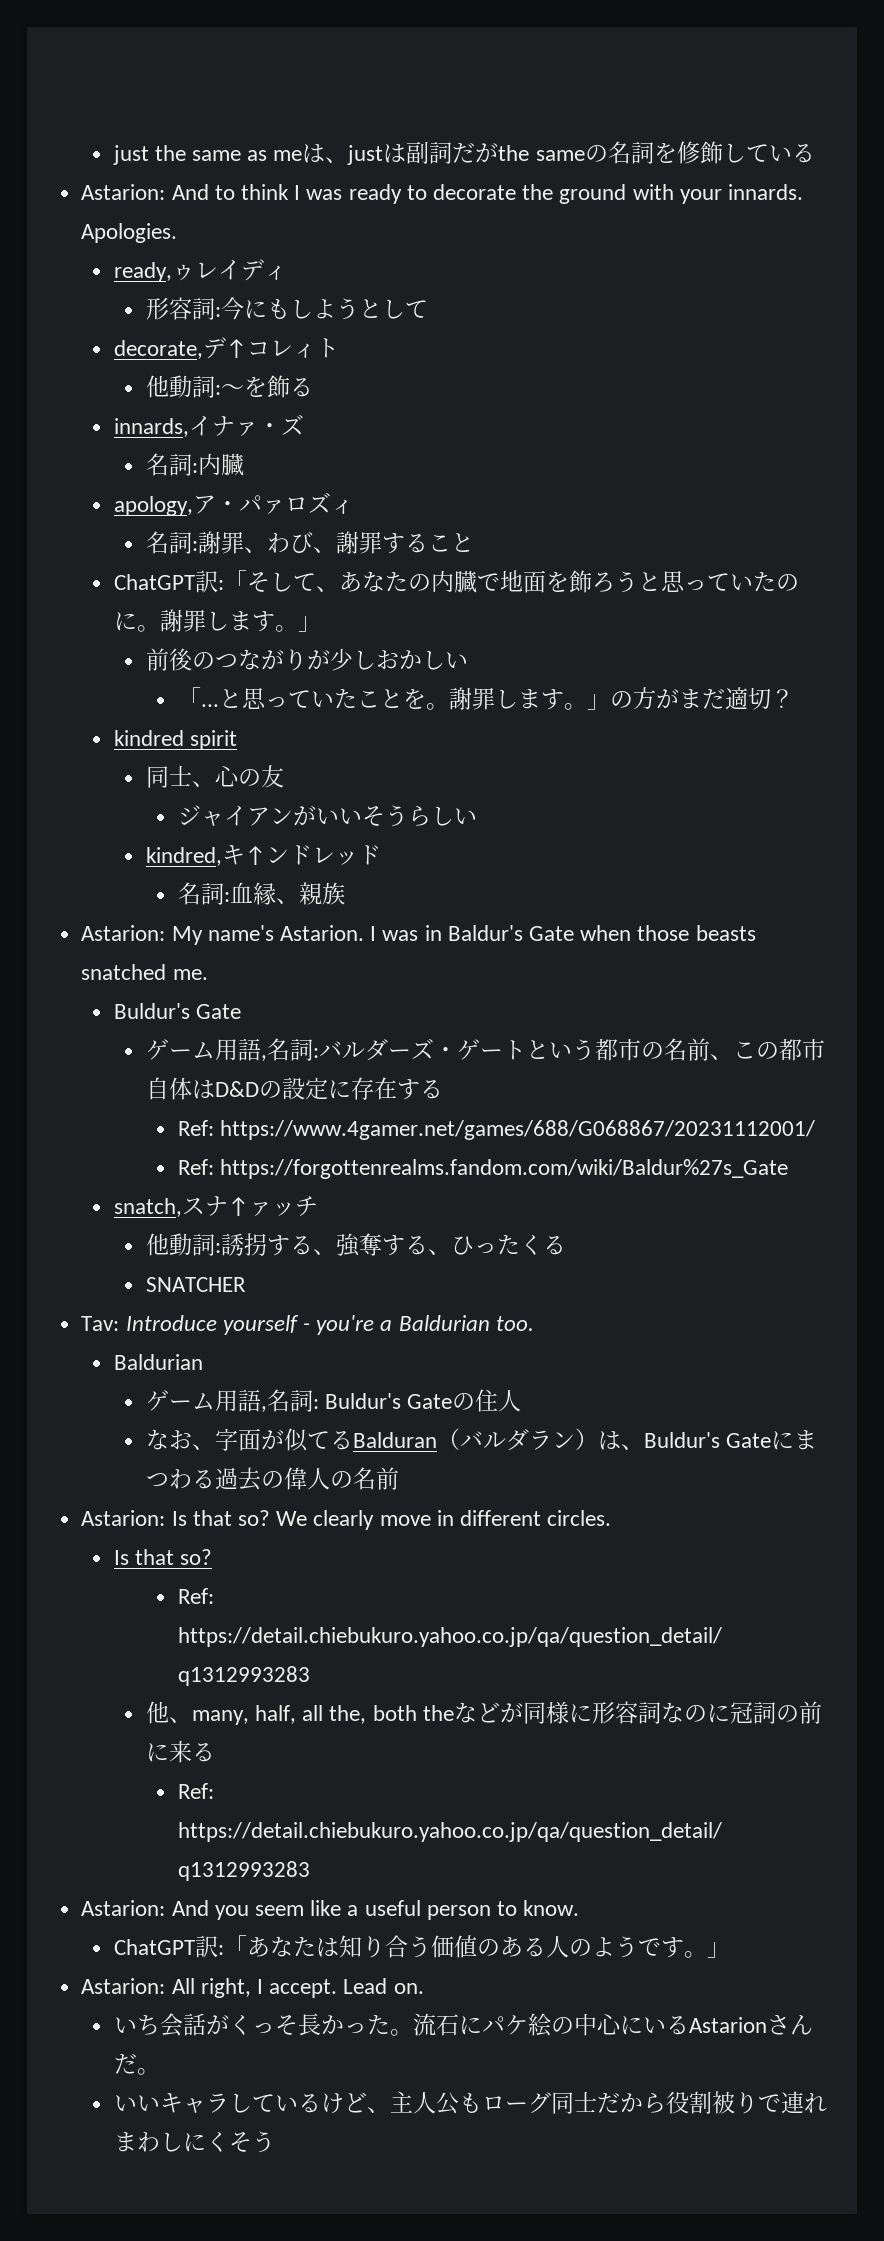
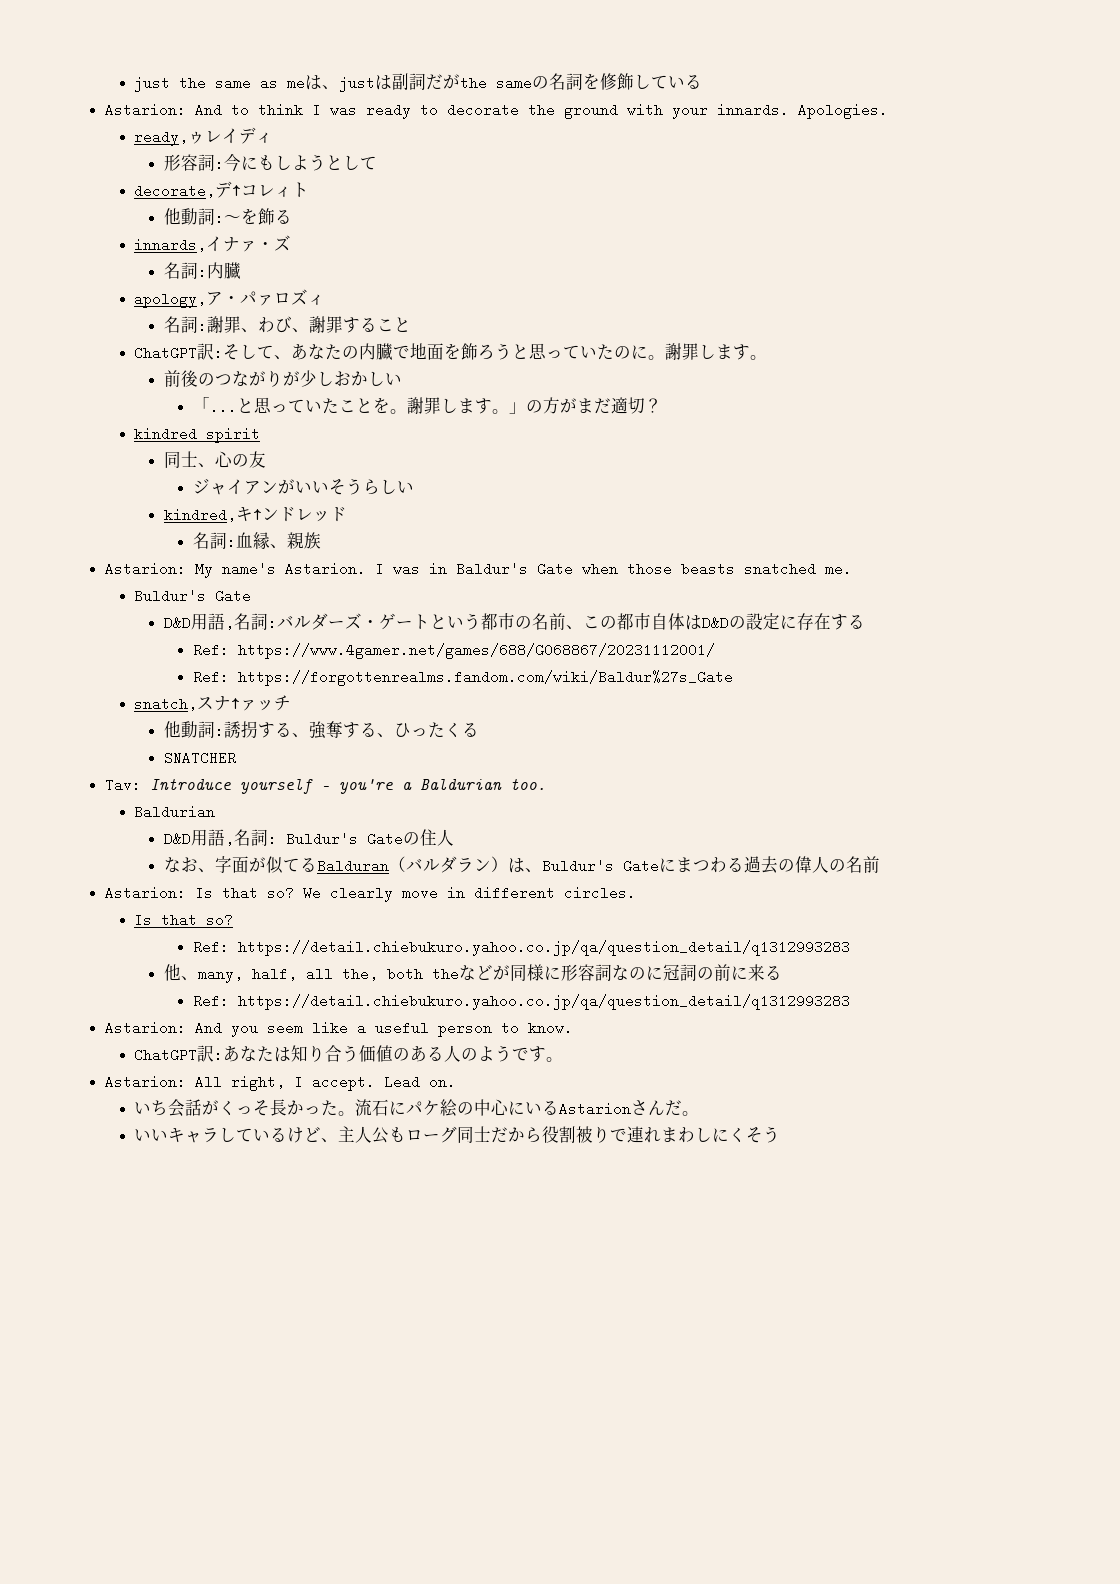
[223,570,247,590] 「 -> (224, 353) none
[297,616,321,632] 」 -> (768, 357) none
[145,1039,215,1060] ゲーム -> [163,616,191,630] D&D
[145,1390,215,1411] ゲーム -> [163,832,191,846] D&D
[223,1935,247,1955] 「 -> (224, 1055) none
[706,1942,730,1958] 」 -> (564, 1059) none

